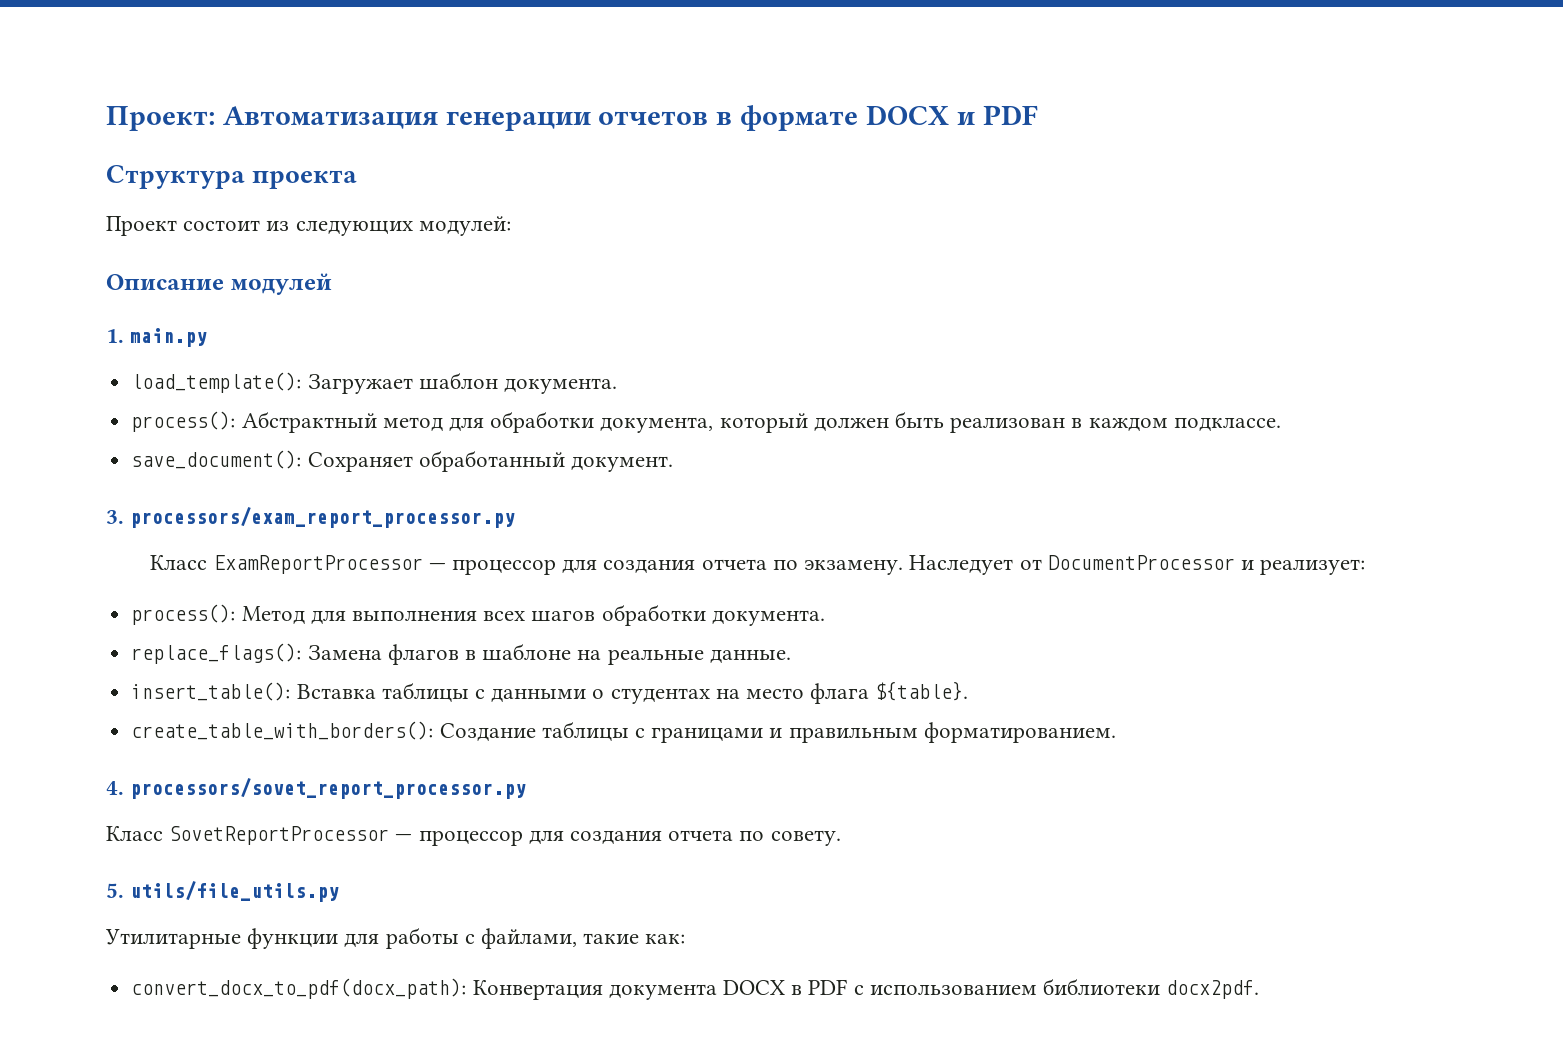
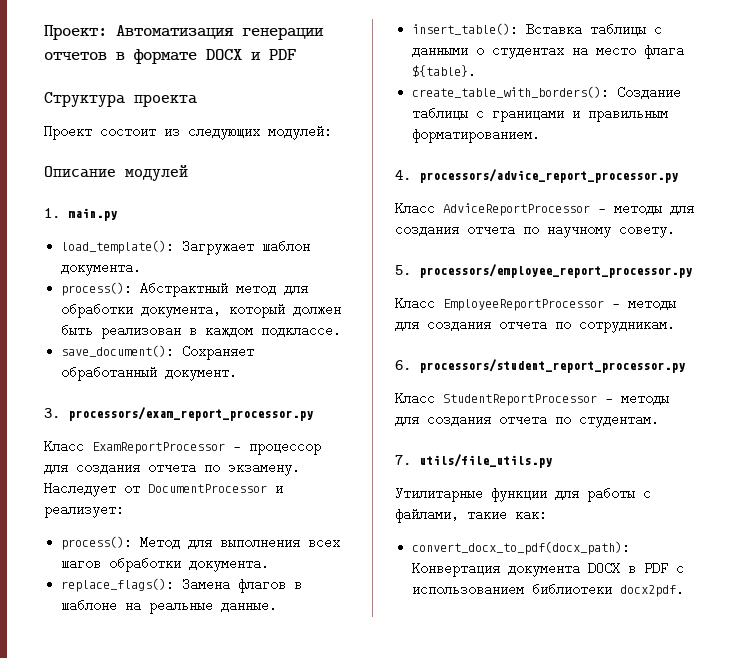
[130,778,527,799] [106,826,765,846] processors/sovet_report_processor.py // Класс SovetReportProcessor — процессор для создания отчета по -> [419,169,678,183] [395,200,694,216] [395,221,611,238] processors/advice_report_processor.py // Класс AdviceReportProcessor — методы для создания отчета по научному
(124, 890) none -> [419,264,692,278] [395,295,676,311] [395,316,675,333] [395,359,685,373] [395,390,669,406] [395,411,659,428] [395,455,411,465] processors/employee_report_processor.py // Класс EmployeeReportProcessor — методы для создания отчета по сотрудникам. // 6. processors/student_report_processor.py // Класс StudentReportProcessor — методы для создания отчета по студентам. // 7.

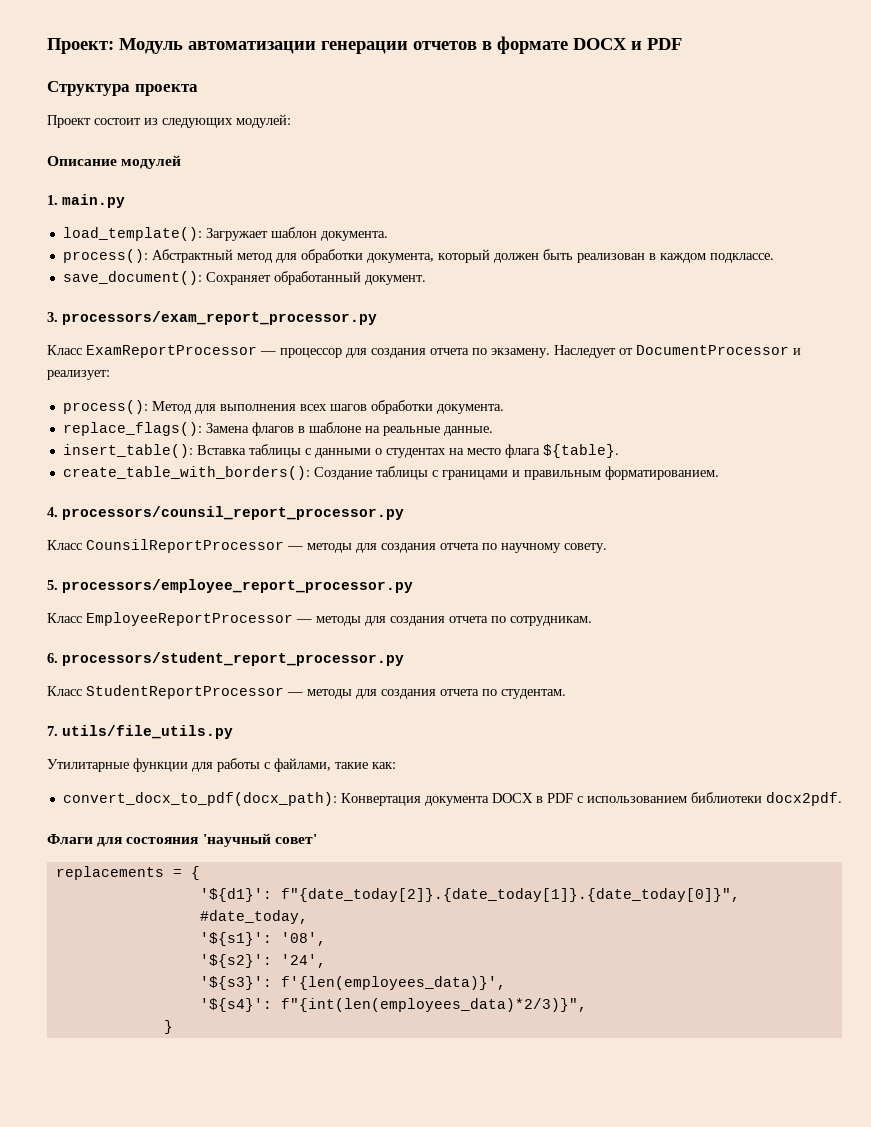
[116,25,234,39] Автоматизация -> [119,38,316,54] Модуль автоматизации
[419,169,678,183] [395,200,590,216] processors/advice_report_processor.py // Класс AdviceReportProcessor -> [62,506,404,520] [47,539,284,553] processors/counsil_report_processor.py // Класс CounsilReportProcessor
(685, 590) none -> [47,833,317,847] [55,866,200,880] [199,888,740,902] [199,910,308,924] [199,932,326,946] [199,954,326,968] [199,976,506,990] [199,998,587,1012] [163,1020,173,1034] // Флаги для состояния 'научный совет' // replacements = { // '${d1}': f"{date_today[2]}.{date_today[1]}.{date_today[0]}", #date_today, // '${s1}': '08', // '${s2}': '24', // '${s3}': f'{len(employees_data)}', // '${s4}': f"{int(len(employees_data)*2/3)}", // }

